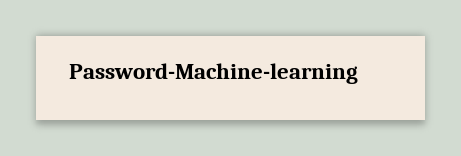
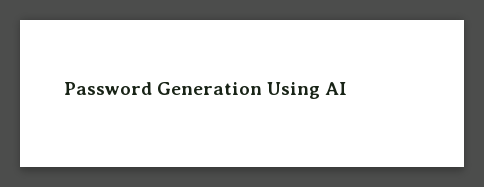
[69,63,358,84] Password-Machine-learning -> [64,82,348,99] Password Generation Using AI

